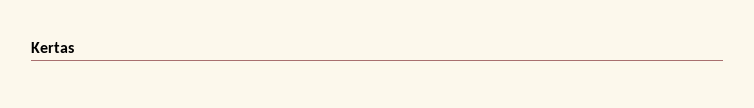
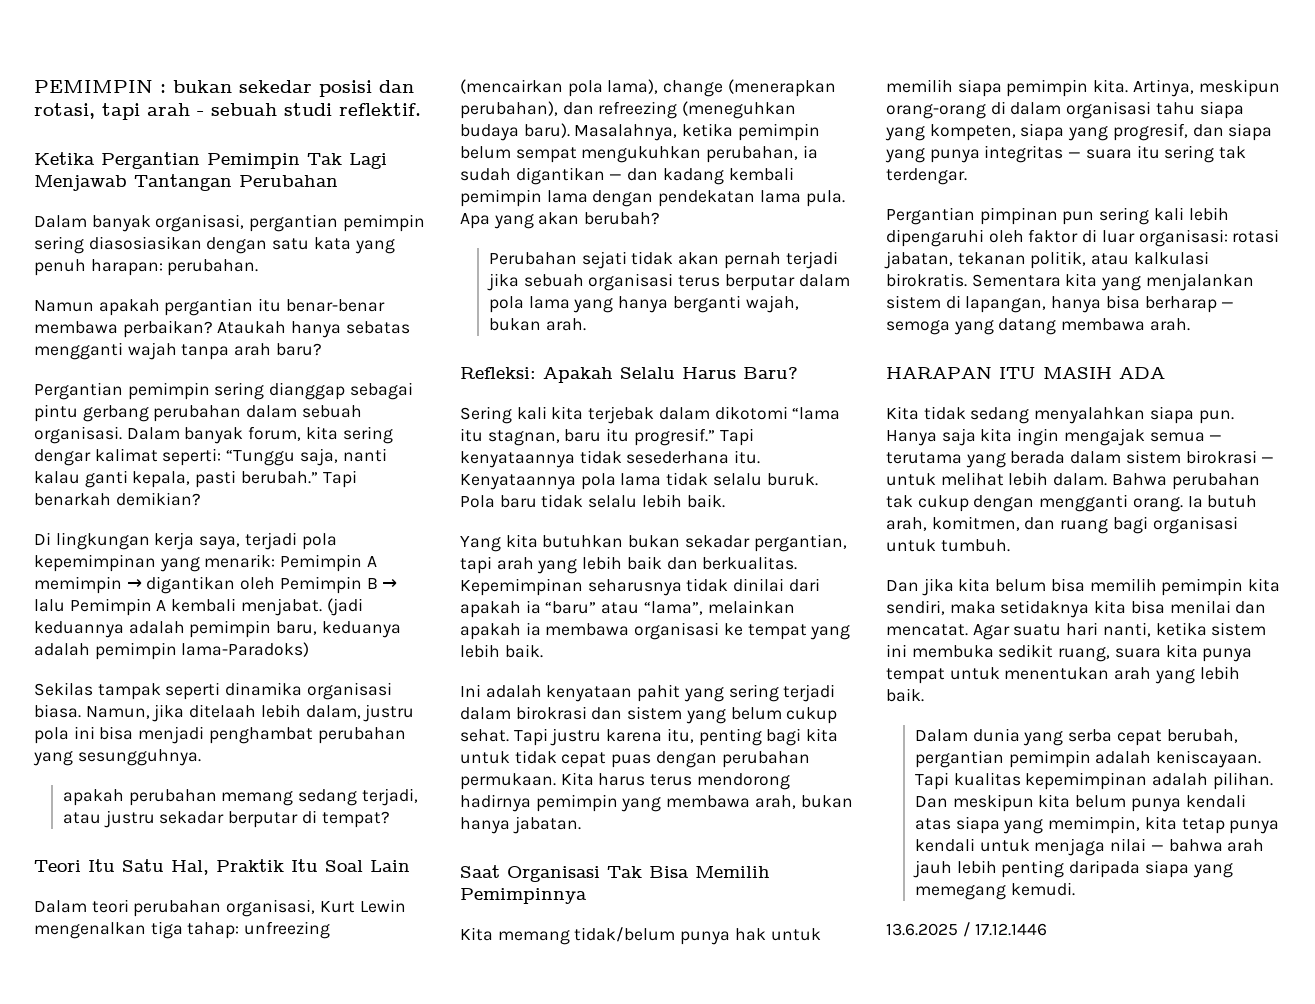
[31,42,74,53] Kertas -> [34,80,414,97] [34,103,421,120] [34,152,387,169] [34,174,338,191] [34,214,425,232] [34,236,395,254] [34,259,259,276] [34,298,385,316] [34,320,410,338] [34,342,322,360] [34,382,413,400] [34,404,362,422] [34,426,393,444] [34,448,387,466] [34,470,357,488] [34,492,201,506] [34,532,337,550] [34,554,377,572] [34,576,398,594] [34,598,363,616] [34,620,401,638] [34,642,310,660] [34,682,392,700] [34,704,415,722] [34,726,406,744] [33,749,201,766] [62,788,418,806] [62,810,390,828] [34,859,410,875] [34,899,406,917] [34,921,331,939] [460,79,836,97] [460,101,797,119] [460,123,820,141] [460,145,818,163] [460,167,794,185] [460,189,845,207] [460,212,661,229] [488,251,838,269] [486,273,850,291] [488,295,799,313] [488,318,586,331] [460,367,798,383] [460,406,841,424] [460,428,754,446] [460,450,761,468] [460,472,818,490] [460,494,725,508] [460,534,847,552] [460,556,798,574] [460,578,820,596] [460,600,795,618] [460,622,851,640] [460,644,543,658] [460,684,836,702] [460,706,838,724] [460,728,839,746] [460,750,810,768] [460,772,790,790] [460,794,853,812] [460,816,581,834] [460,865,770,882] [460,888,587,904] [460,927,821,945] [886,79,1280,97] [886,101,1244,119] [885,123,1273,141] [885,145,1247,163] [886,168,967,185] [886,207,1229,225] [886,229,1280,247] [884,251,1209,269] [886,273,1254,291] [886,295,1235,313] [886,318,1190,335] [886,366,1165,379] [886,406,1234,424] [886,428,1223,446] [886,450,1275,468] [886,472,1260,490] [886,494,1258,512] [886,516,1238,534] [886,539,1010,552] [886,578,1281,596] [886,600,1267,618] [886,622,1267,640] [886,644,1253,662] [886,666,1240,684] [886,688,924,702] [914,728,1238,746] [914,750,1262,768] [914,772,1273,790] [914,794,1246,812] [914,816,1280,834] [914,838,1265,856] [912,860,1233,878] [914,882,1075,900] [886,922,1048,937] PEMIMPIN : bukan sekedar posisi dan rotasi, tapi arah - sebuah studi reflektif. // Ketika Pergantian Pemimpin Tak Lagi Menjawab Tantangan Perubahan // Dalam banyak organisasi, pergantian pemimpin sering diasosiasikan dengan satu kata yang penuh harapan: perubahan. // Namun apakah pergantian itu benar-benar membawa perbaikan? Ataukah hanya sebatas mengganti wajah tanpa arah baru? // Pergantian pemimpin sering dianggap sebagai pintu gerbang perubahan dalam sebuah organisasi. Dalam banyak forum, kita sering dengar kalimat seperti: “Tunggu saja, nanti kalau ganti kepala, pasti berubah.” Tapi benarkah demikian? // Di lingkungan kerja saya, terjadi pola kepemimpinan yang menarik: Pemimpin A memimpin → digantikan oleh Pemimpin B → lalu Pemimpin A kembali menjabat. (jadi keduannya adalah pemimpin baru, keduanya adalah pemimpin lama-Paradoks) // Sekilas tampak seperti dinamika organisasi biasa. Namun, jika ditelaah lebih dalam, justru pola ini bisa menjadi penghambat perubahan yang sesungguhnya. // apakah perubahan memang sedang terjadi, atau justru sekadar berputar di tempat? // Teori Itu Satu Hal, Praktik Itu Soal Lain // Dalam teori perubahan organisasi, Kurt Lewin mengenalkan tiga tahap: unfreezing (mencairkan pola lama), change (menerapkan perubahan), dan refreezing (meneguhkan budaya baru). Masalahnya, ketika pemimpin belum sempat mengukuhkan perubahan, ia sudah digantikan — dan kadang kembali pemimpin lama dengan pendekatan lama pula. Apa yang akan berubah? // Perubahan sejati tidak akan pernah terjadi jika sebuah organisasi terus berputar dalam pola lama yang hanya berganti wajah, bukan arah. // Refleksi: Apakah Selalu Harus Baru? // Sering kali kita terjebak dalam dikotomi “lama itu stagnan, baru itu progresif.” Tapi kenyataannya tidak sesederhana itu. Kenyataannya pola lama tidak selalu buruk. Pola baru tidak selalu lebih baik. // Yang kita butuhkan bukan sekadar pergantian, tapi arah yang lebih baik dan berkualitas. Kepemimpinan seharusnya tidak dinilai dari apakah ia “baru” atau “lama”, melainkan apakah ia membawa organisasi ke tempat yang lebih baik. // Ini adalah kenyataan pahit yang sering terjadi dalam birokrasi dan sistem yang belum cukup sehat. Tapi justru karena itu, penting bagi kita untuk tidak cepat puas dengan perubahan permukaan. Kita harus terus mendorong hadirnya pemimpin yang membawa arah, bukan hanya jabatan. // Saat Organisasi Tak Bisa Memilih Pemimpinnya // Kita memang tidak/belum punya hak untuk memilih siapa pemimpin kita. Artinya, meskipun orang-orang di dalam organisasi tahu siapa yang kompeten, siapa yang progresif, dan siapa yang punya integritas — suara itu sering tak terdengar. // Pergantian pimpinan pun sering kali lebih dipengaruhi oleh faktor di luar organisasi: rotasi jabatan, tekanan politik, atau kalkulasi birokratis. Sementara kita yang menjalankan sistem di lapangan, hanya bisa berharap — semoga yang datang membawa arah. // HARAPAN ITU MASIH ADA // Kita tidak sedang menyalahkan siapa pun. Hanya saja kita ingin mengajak semua — terutama yang berada dalam sistem birokrasi — untuk melihat lebih dalam. Bahwa perubahan tak cukup dengan mengganti orang. Ia butuh arah, komitmen, dan ruang bagi organisasi untuk tumbuh. // Dan jika kita belum bisa memilih pemimpin kita sendiri, maka setidaknya kita bisa menilai dan mencatat. Agar suatu hari nanti, ketika sistem ini membuka sedikit ruang, suara kita punya tempat untuk menentukan arah yang lebih baik. // Dalam dunia yang serba cepat berubah, pergantian pemimpin adalah keniscayaan. Tapi kualitas kepemimpinan adalah pilihan. Dan meskipun kita belum punya kendali atas siapa yang memimpin, kita tetap punya kendali untuk menjaga nilai — bahwa arah jauh lebih penting daripada siapa yang memegang kemudi. // 13.6.2025 / 17.12.1446

